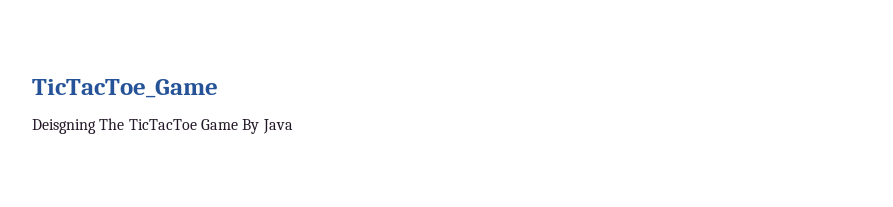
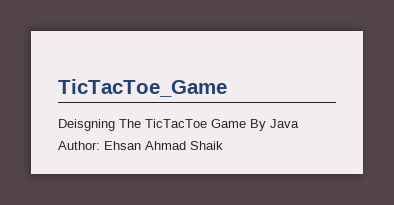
(293, 126) none -> [58,141,223,150] // Author: Ehsan Ahmad Shaik

